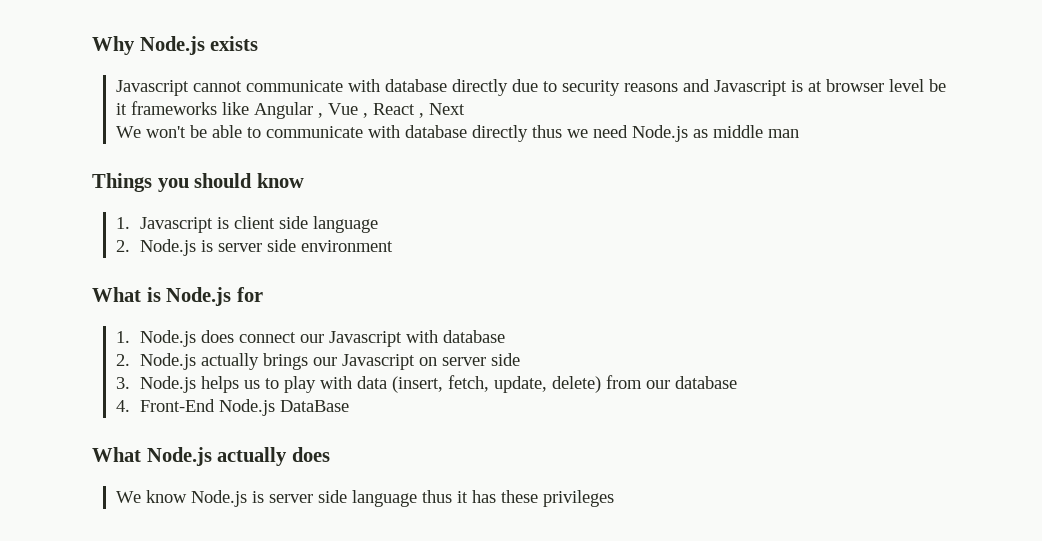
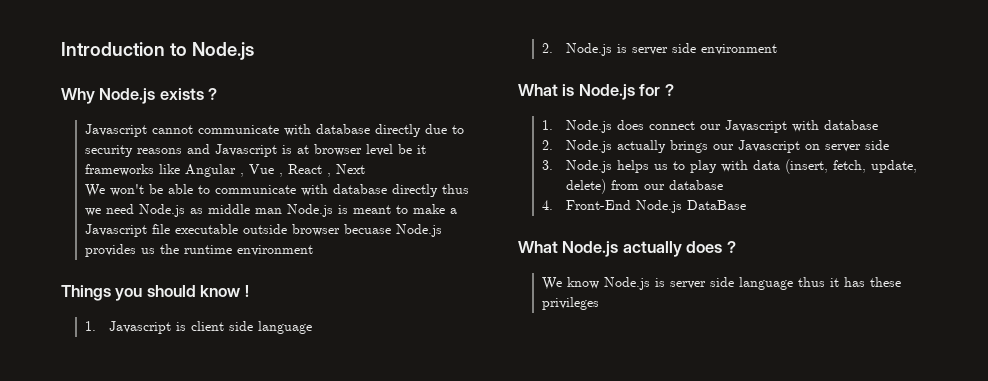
(92, 45) none -> [61,42,254,60] Introduction to Node.js //
(259, 43) none -> [208,88,218,100] ?
(799, 133) none -> [286,204,457,217] [84,224,442,237] [84,244,313,257] Node.js is meant to make a Javascript file executable outside browser becuase Node.js provides us the runtime environment
(304, 180) none -> [244,285,249,297] !
(263, 294) none -> [664,84,674,96] ?
(330, 454) none -> [726,241,736,253] ?

